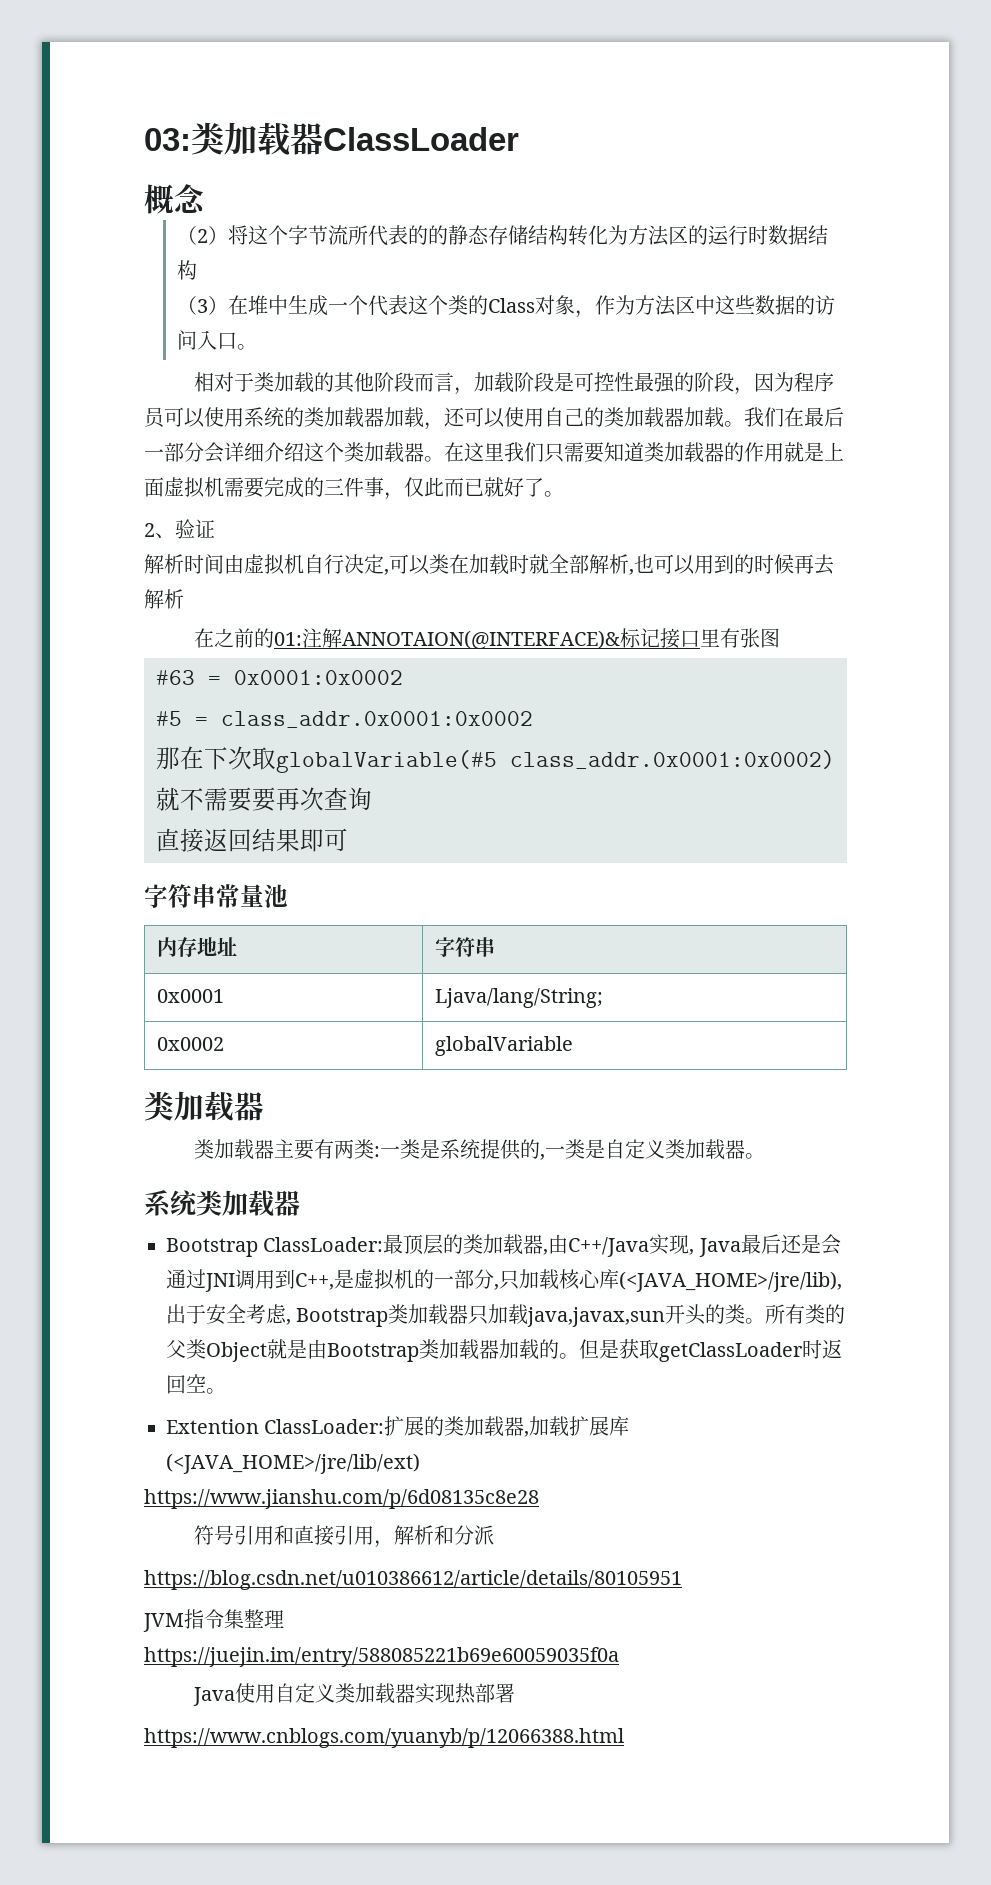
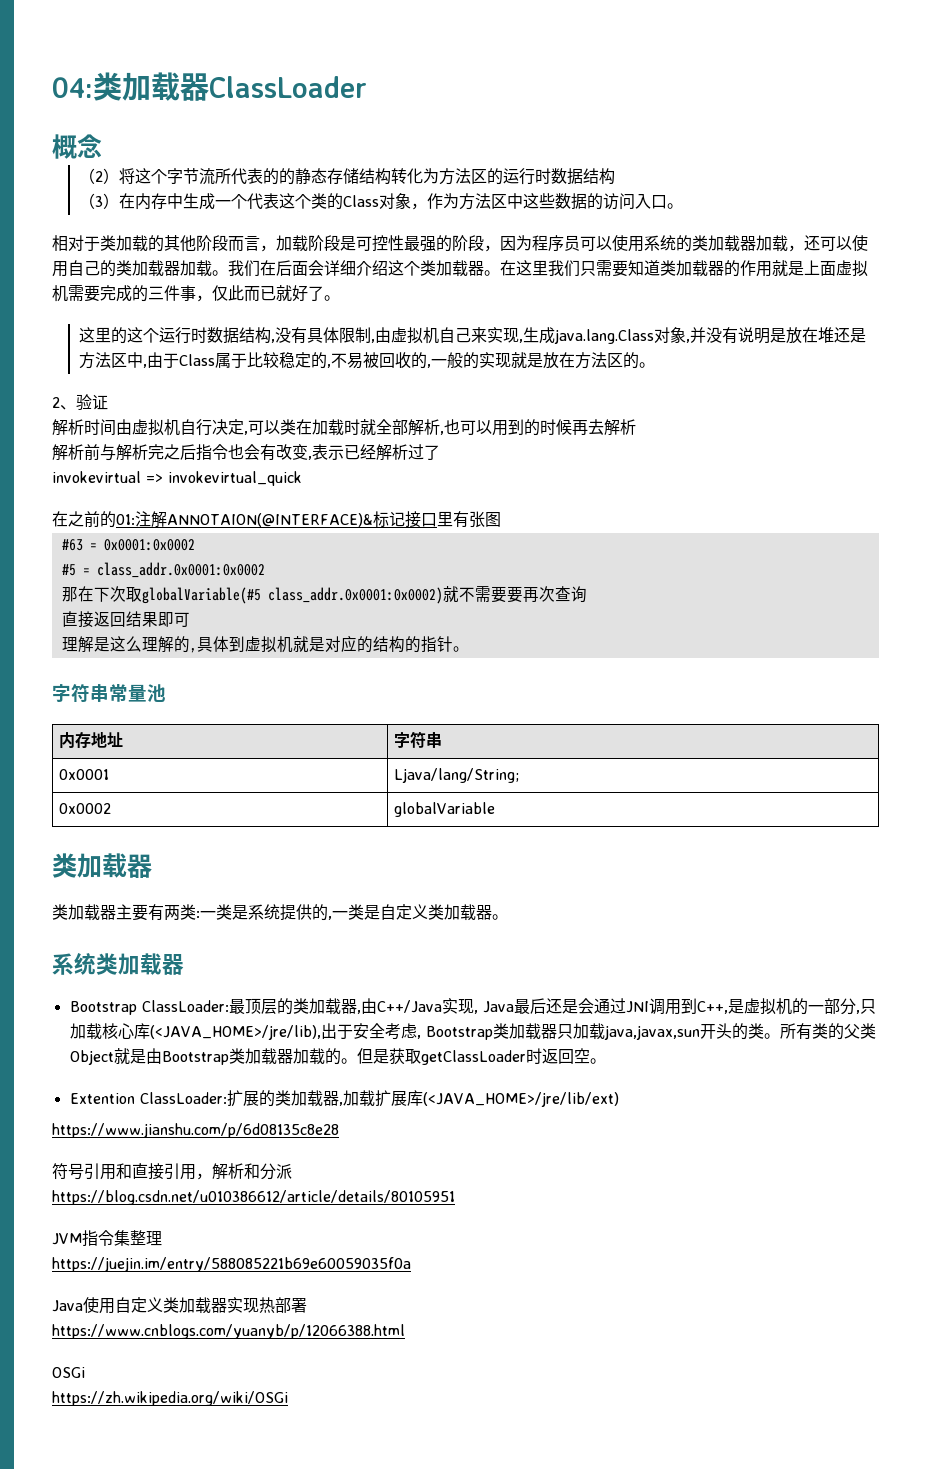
[144,128,191,151] 03: -> [52,77,93,98] 04:
[247,295,268,315] 堆 -> [135,193,168,210] 内存
[804,407,844,427] [144,442,204,462] 最后一部分 -> [276,260,308,276] 后面
(564, 494) none -> [79,327,867,344] [79,352,656,369] // 这里的这个运行时数据结构,没有具体限制,由虚拟机自己来实现,生成java.lang.Class对象,并没有说明是放在堆还是方法区中,由于Class属于比较稳定的,不易被回收的,一般的实现就是放在方法区的。
(184, 599) none -> [52,444,440,461] [52,471,302,486] // 解析前与解析完之后指令也会有改变,表示已经解析过了 // invokevirtual => invokevirtual_quick
(348, 839) none -> [61,635,469,653] // 理解是这么理解的,具体到虚拟机就是对应的结构的指针。
(624, 1738) none -> [52,1367,85,1378] [52,1391,288,1406] // OSGi // https://zh.wikipedia.org/wiki/OSGi

